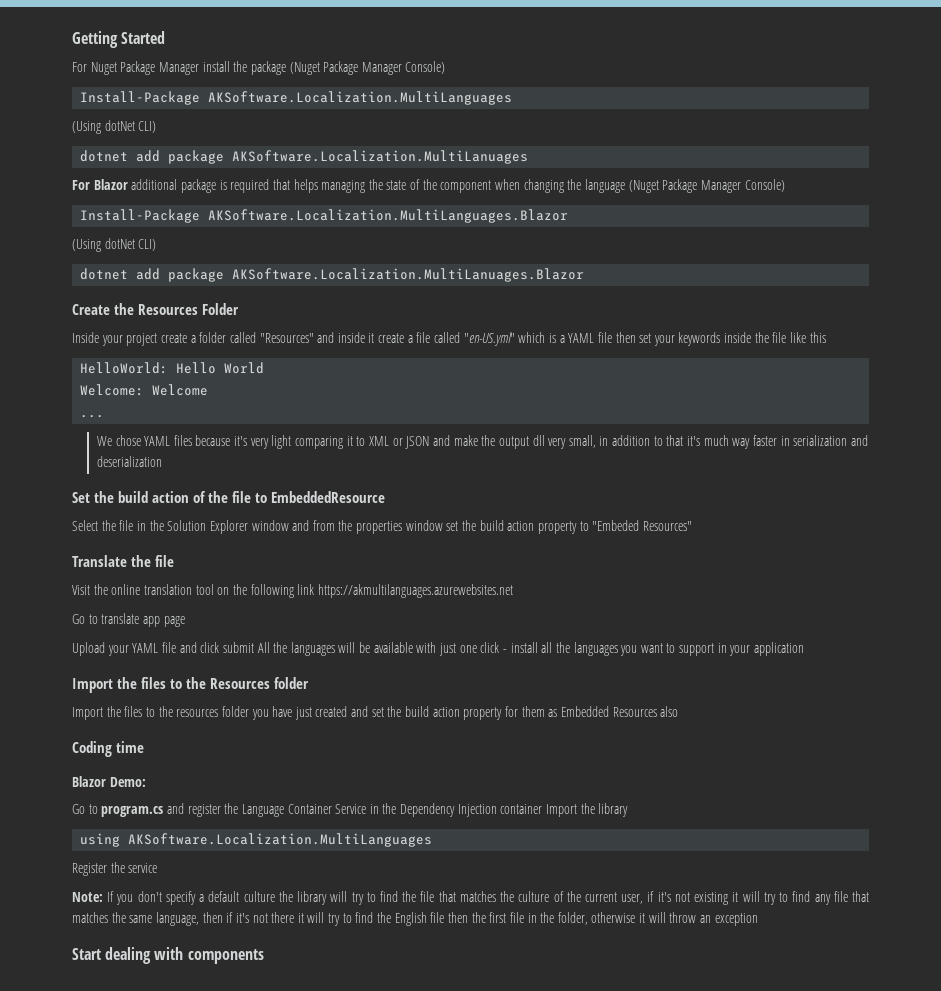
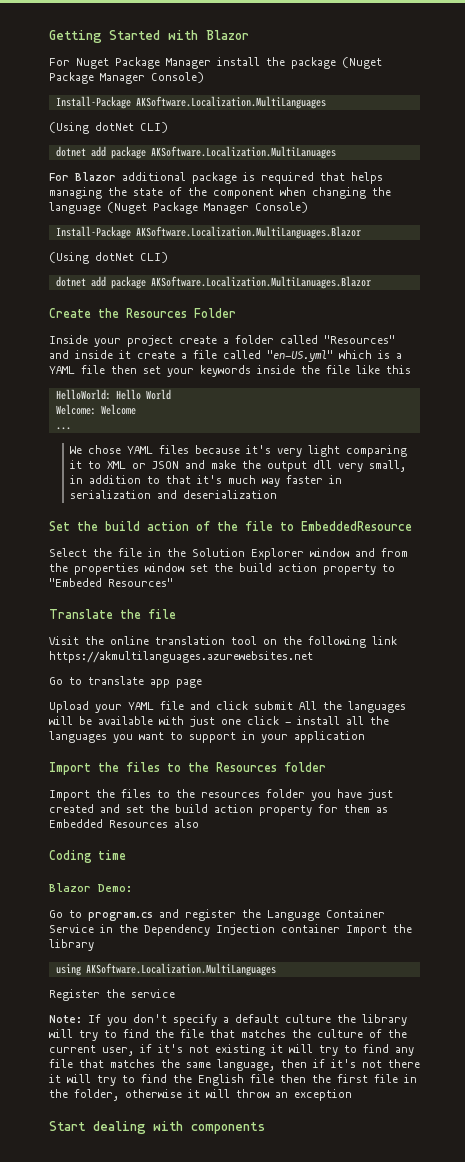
(166, 37) none -> [168,30,249,40] with Blazor

